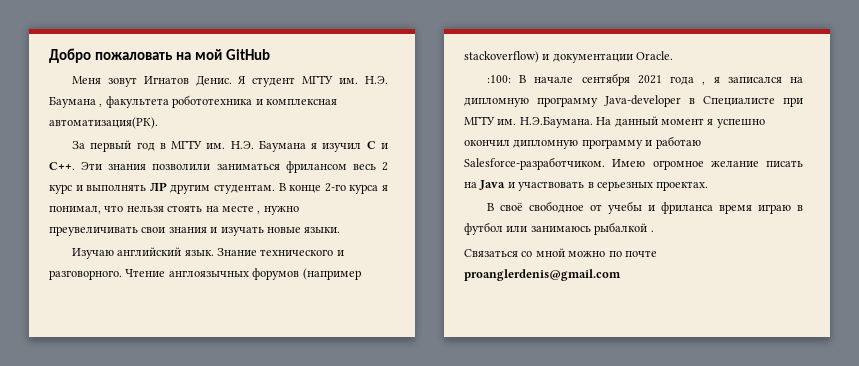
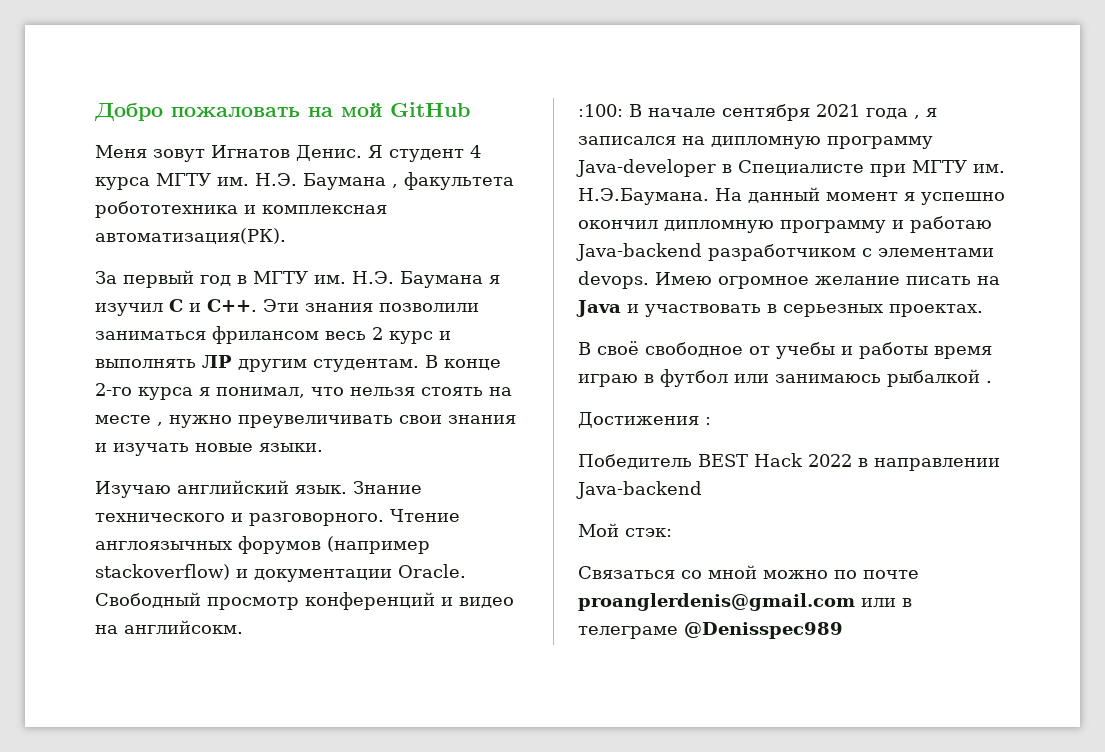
(296, 82) none -> [470,145,481,158] [95,177,150,190] 4 курса
(674, 55) none -> [95,592,514,610] [95,620,243,634] Свободный просмотр конференций и видео на английсокм.
[464,157,605,170] Salesforce-разработчиком. -> [576,243,994,261] [578,271,649,289] Java-backend разработчиком с элементами devops.
[660,202,713,214] фриланса -> [859,342,928,359] работы
(654, 231) none -> [578,412,711,428] [578,453,1000,471] [576,481,702,499] [578,523,672,537] // Достижения : // Победитель BEST Hack 2022 в направлении Java-backend // Мой стэк:
(621, 275) none -> [861,598,912,607] [578,622,843,639] или в телеграме @Denisspec989

